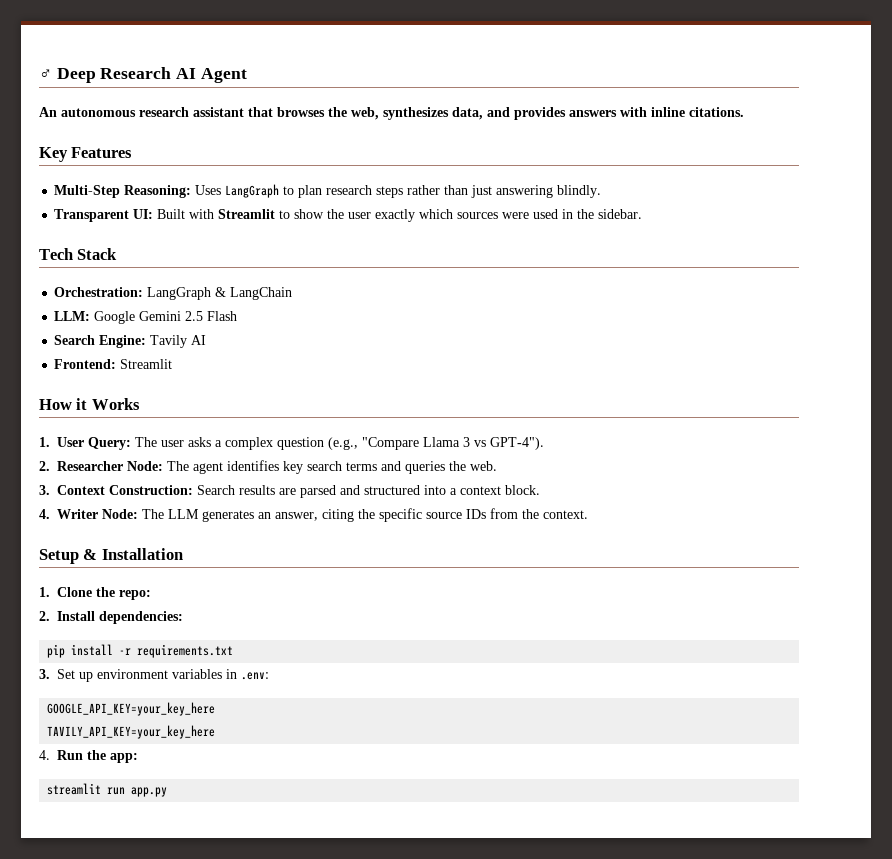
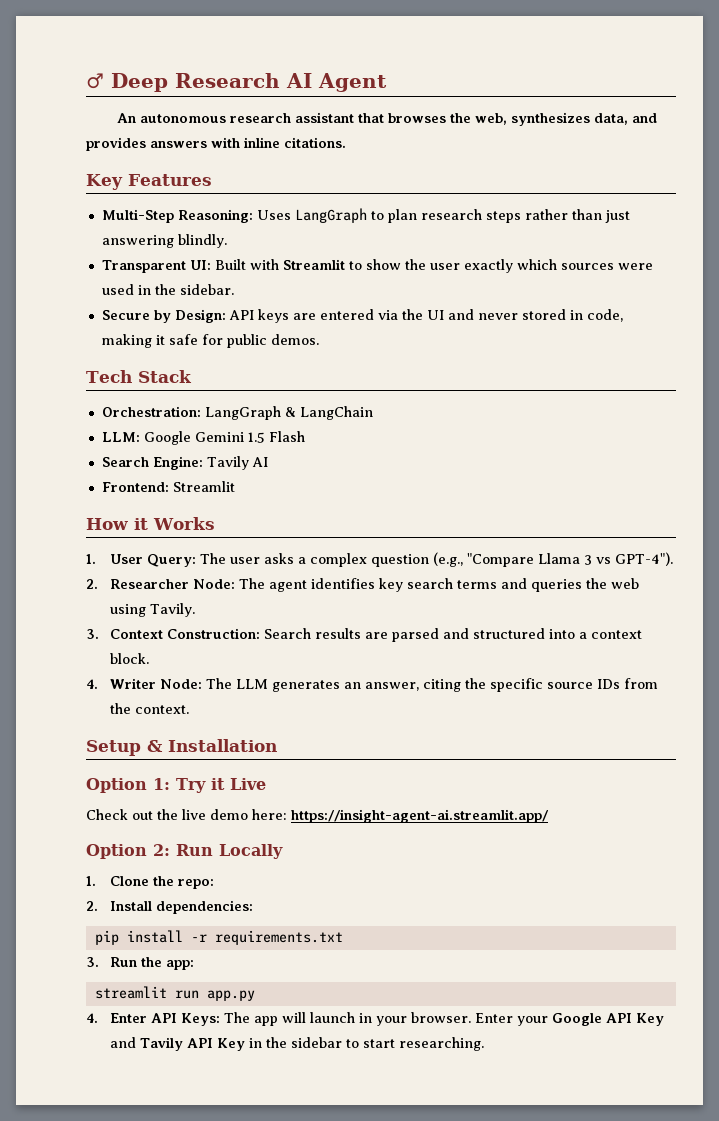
(643, 214) none -> [101,309,623,323] [101,334,319,348] // Secure by Design: API keys are entered via the UI and never stored in code, making it safe for public demos.
[185,311,204,321] 2.5 -> [247,432,265,443] 1.5
[470,461,497,471] web. -> [611,578,640,589] [110,603,196,617] web using Tavily.
(183, 554) none -> [86,778,266,793] [86,809,549,823] [86,844,283,859] // Option 1: Try it Live // Check out the live demo here: https://insight-agent-ai.streamlit.app/ // Option 2: Run Locally
[57,669,269,682] [47,702,216,716] [47,725,216,739] [39,750,50,760] Set up environment variables in .env: // GOOGLE_API_KEY=your_key_here // TAVILY_API_KEY=your_key_here // 4. -> (99, 962) none
(168, 792) none -> [86,1012,665,1026] [110,1037,484,1051] // 4. Enter API Keys: The app will launch in your browser. Enter your Google API Key and Tavily API Key in the sidebar to start researching.

